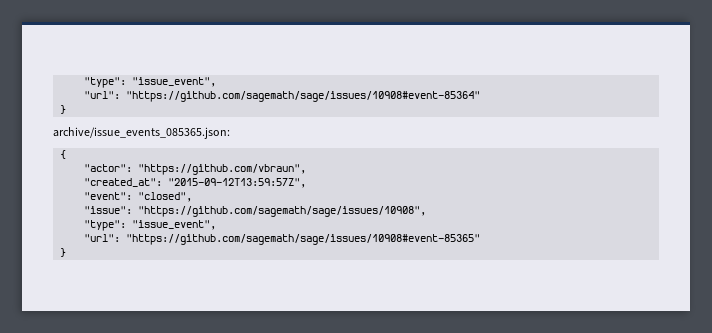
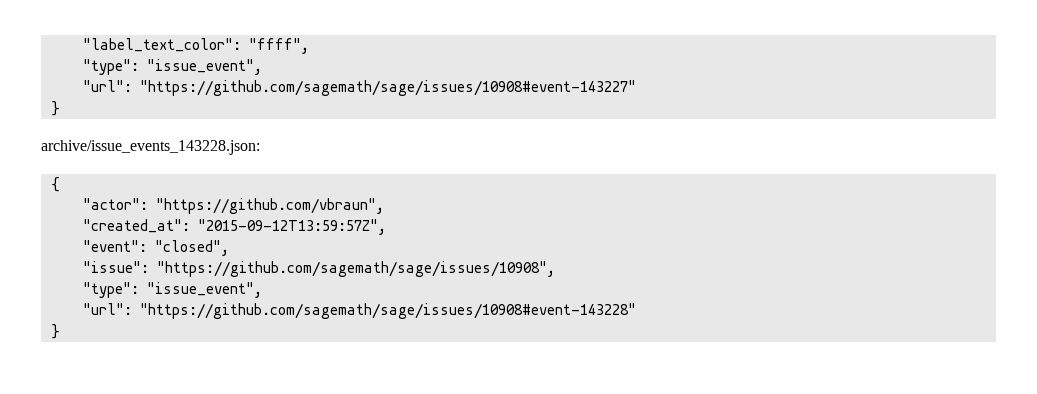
[84,77,217,88] [84,91,481,102] "type": "issue_event", // "url": "https://github.com/sagemath/sage/issues/10908#event-85364" -> [82,38,309,54] [82,59,262,75] [82,80,636,96] "label_text_color": "ffff", // "type": "issue_event", // "url": "https://github.com/sagemath/sage/issues/10908#event-143227"
[53,127,230,139] archive/issue_events_085365.json: -> [41,140,260,155] archive/issue_events_143228.json:
[126,234,481,245] "https://github.com/sagemath/sage/issues/10908#event-85365" -> [139,303,636,319] "https://github.com/sagemath/sage/issues/10908#event-143228"

